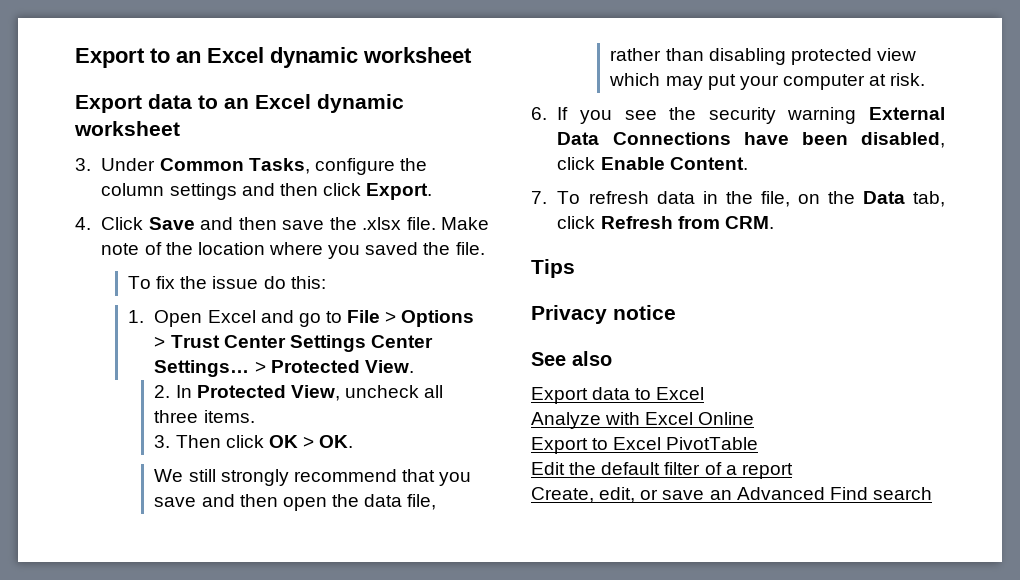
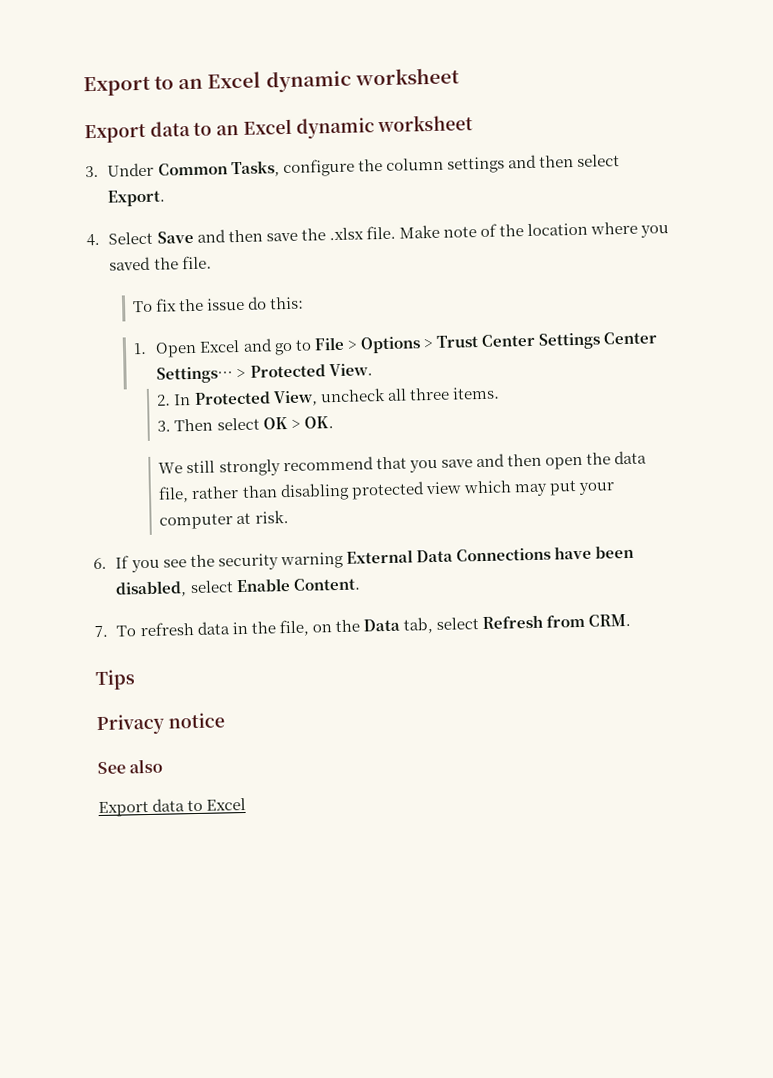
[323,183,362,196] click -> [576,154,620,167] select
[101,217,144,230] Click -> [108,231,154,245] Select
[225,435,264,448] click -> [216,417,260,431] select
[557,157,596,170] click -> [189,580,234,594] select
[557,216,596,229] click -> [435,617,479,630] select
[531,412,755,429] [531,437,759,454] [531,462,793,479] [531,487,932,503] // Analyze with Excel Online // Export to Excel PivotTable // Edit the default filter of a report // Create, edit, or save an Advanced Find search -> (247, 804) none

